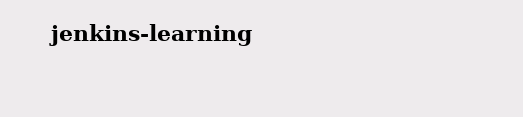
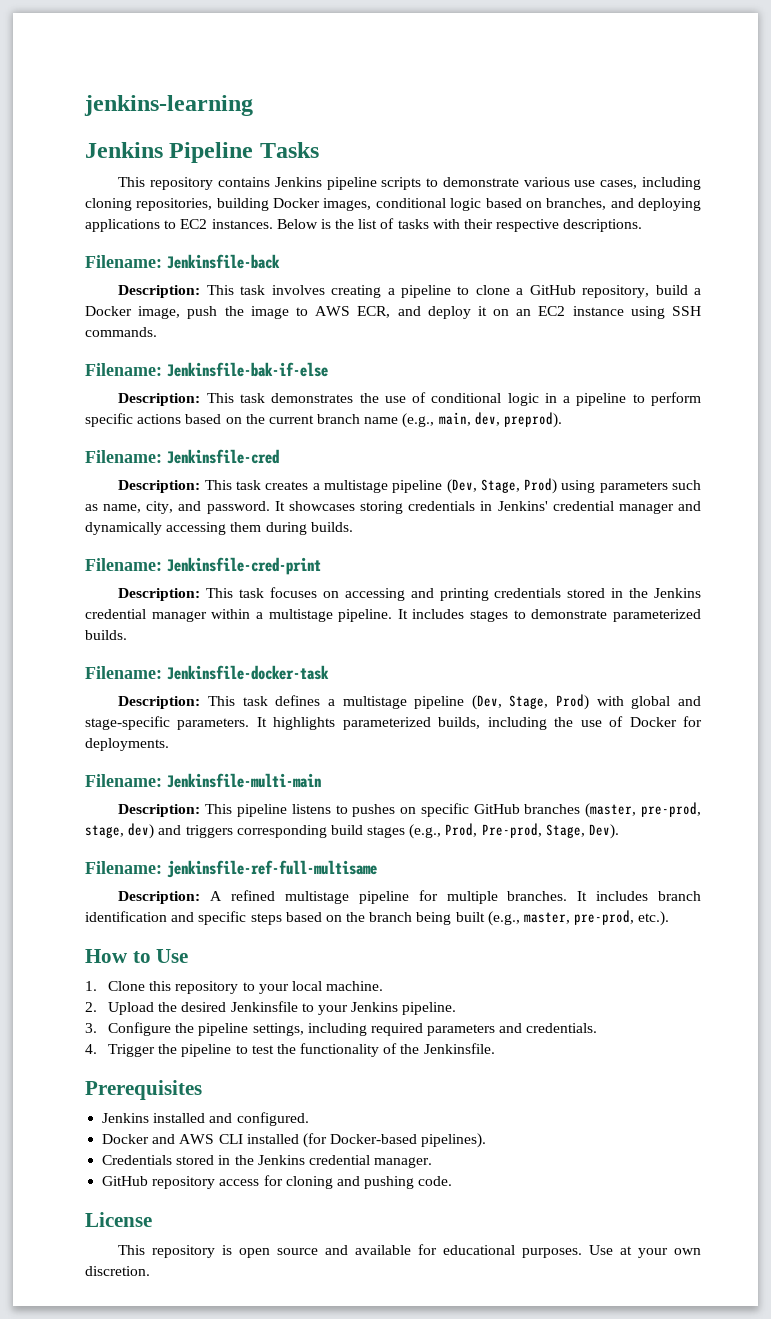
(252, 35) none -> [85,142,319,163] [118,177,701,190] [85,198,701,211] [85,218,643,232] [85,254,280,269] [118,285,701,298] [85,306,701,319] [85,327,157,337] [85,362,328,377] [118,392,702,406] [85,412,563,428] [85,449,279,464] [118,478,702,494] [85,501,701,514] [85,522,353,535] [85,557,321,575] [118,587,702,601] [85,609,701,622] [85,630,127,640] [85,665,329,680] [118,694,701,710] [85,716,702,730] [85,738,169,751] [85,773,321,788] [118,802,701,818] [85,823,620,839] [85,860,377,878] [118,890,702,904] [85,910,670,926] [85,949,189,963] [85,981,384,994] [85,1001,457,1015] [85,1022,598,1036] [85,1043,495,1057] [85,1080,202,1100] [102,1112,309,1126] [102,1133,487,1148] [102,1155,433,1168] [102,1175,453,1189] [85,1212,152,1227] [118,1244,701,1258] [85,1266,150,1276] // Jenkins Pipeline Tasks // This repository contains Jenkins pipeline scripts to demonstrate various use cases, including cloning repositories, building Docker images, conditional logic based on branches, and deploying applications to EC2 instances. Below is the list of tasks with their respective descriptions. // Filename: Jenkinsfile-back // Description: This task involves creating a pipeline to clone a GitHub repository, build a Docker image, push the image to AWS ECR, and deploy it on an EC2 instance using SSH commands. // Filename: Jenkinsfile-bak-if-else // Description: This task demonstrates the use of conditional logic in a pipeline to perform specific actions based on the current branch name (e.g., main, dev, preprod). // Filename: Jenkinsfile-cred // Description: This task creates a multistage pipeline (Dev, Stage, Prod) using parameters such as name, city, and password. It showcases storing credentials in Jenkins' credential manager and dynamically accessing them during builds. // Filename: Jenkinsfile-cred-print // Description: This task focuses on accessing and printing credentials stored in the Jenkins credential manager within a multistage pipeline. It includes stages to demonstrate parameterized builds. // Filename: Jenkinsfile-docker-task // Description: This task defines a multistage pipeline (Dev, Stage, Prod) with global and stage-specific parameters. It highlights parameterized builds, including the use of Docker for deployments. // Filename: Jenkinsfile-multi-main // Description: This pipeline listens to pushes on specific GitHub branches (master, pre-prod, stage, dev) and triggers corresponding build stages (e.g., Prod, Pre-prod, Stage, Dev). // Filename: jenkinsfile-ref-full-multisame // Description: A refined multistage pipeline for multiple branches. It includes branch identification and specific steps based on the branch being built (e.g., master, pre-prod, etc.). // How to Use // 1. Clone this repository to your local machine. // 2. Upload the desired Jenkinsfile to your Jenkins pipeline. // 3. Configure the pipeline settings, including required parameters and credentials. // 4. Trigger the pipeline to test the functionality of the Jenkinsfile. // Prerequisites // Jenkins installed and configured. // Docker and AWS CLI installed (for Docker-based pipelines). // Credentials stored in the Jenkins credential manager. // GitHub repository access for cloning and pushing code. // License // This repository is open source and available for educational purposes. Use at your own discretion.

